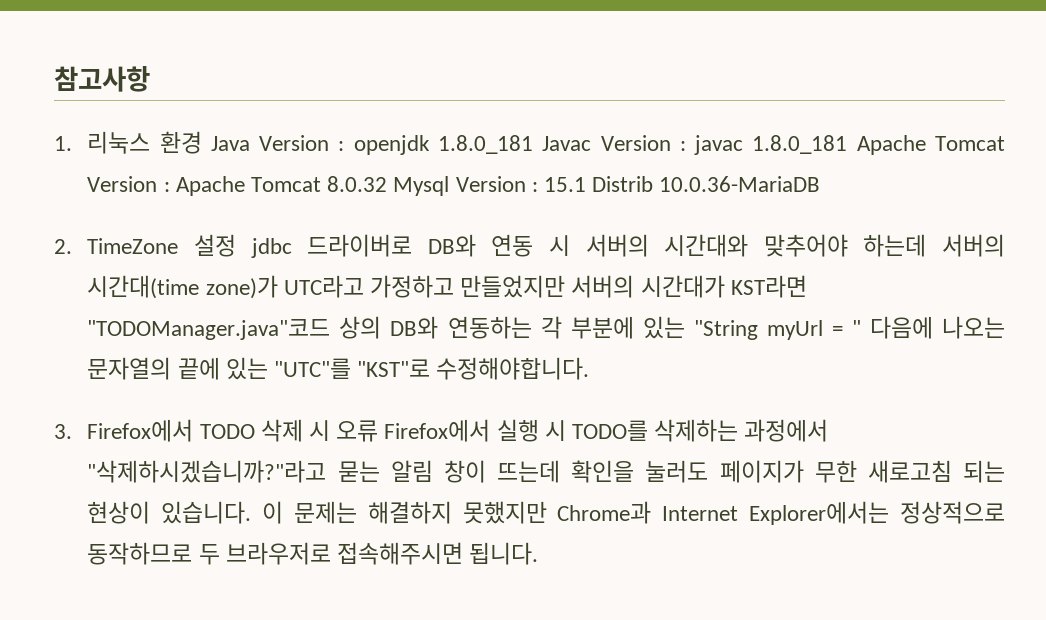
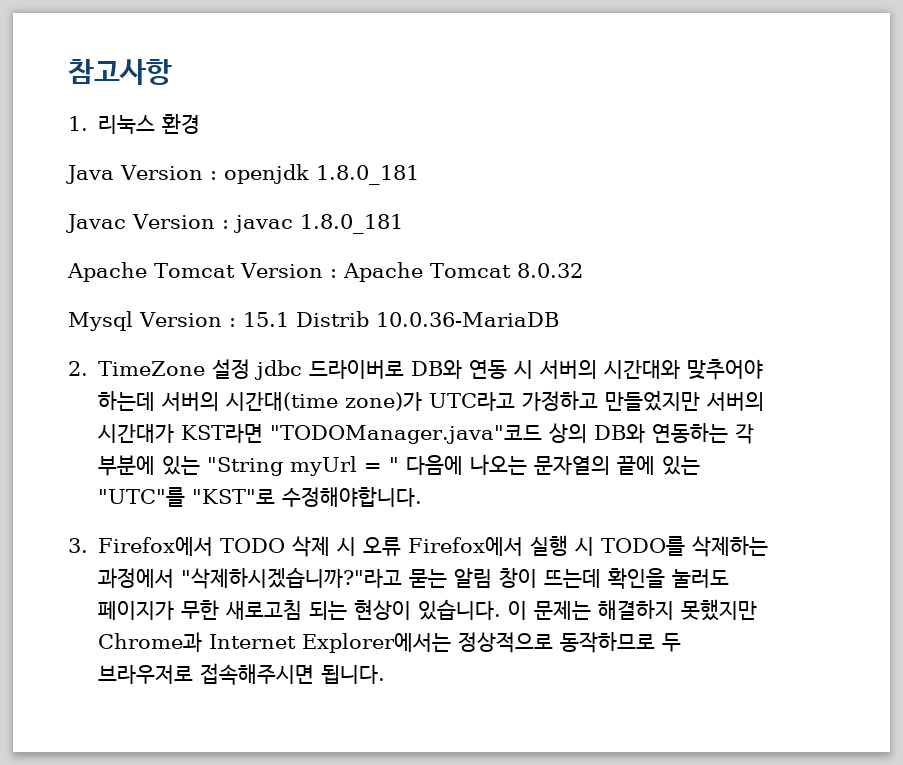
(202, 142) none -> (201, 123) //
(534, 144) none -> (419, 175) //
(848, 144) none -> (403, 224) //
(388, 184) none -> (583, 270) //

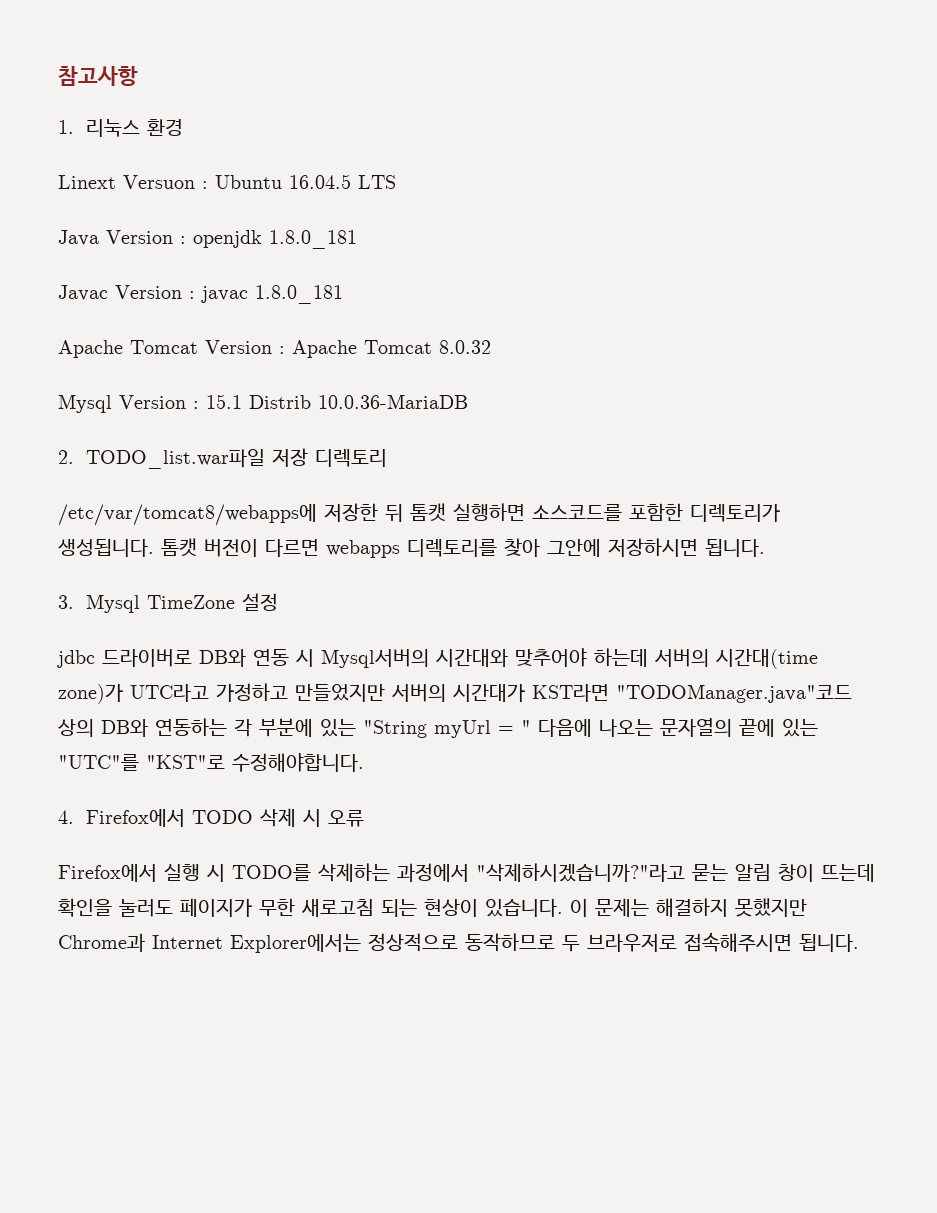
(201, 123) none -> [58,174,396,189] // Linext Versuon : Ubuntu 16.04.5 LTS
(88, 368) none -> [85,448,387,469] [58,503,780,526] [58,538,765,558] [58,594,140,613] TODO_list.war파일 저장 디렉토리 // /etc/var/tomcat8/webapps에 저장한 뒤 톰캣 실행하면 소스코드를 포함한 디렉토리가 생성됩니다. 톰캣 버전이 다르면 webapps 디렉토리를 찾아 그안에 저장하시면 됩니다. // 3. Mysql
(251, 369) none -> (278, 602) //
[539,360,598,379] 서버의 -> [321,649,429,668] Mysql서버의
[68,538,88,553] 3. -> [58,810,74,824] 4.
(402, 546) none -> (364, 818) //

